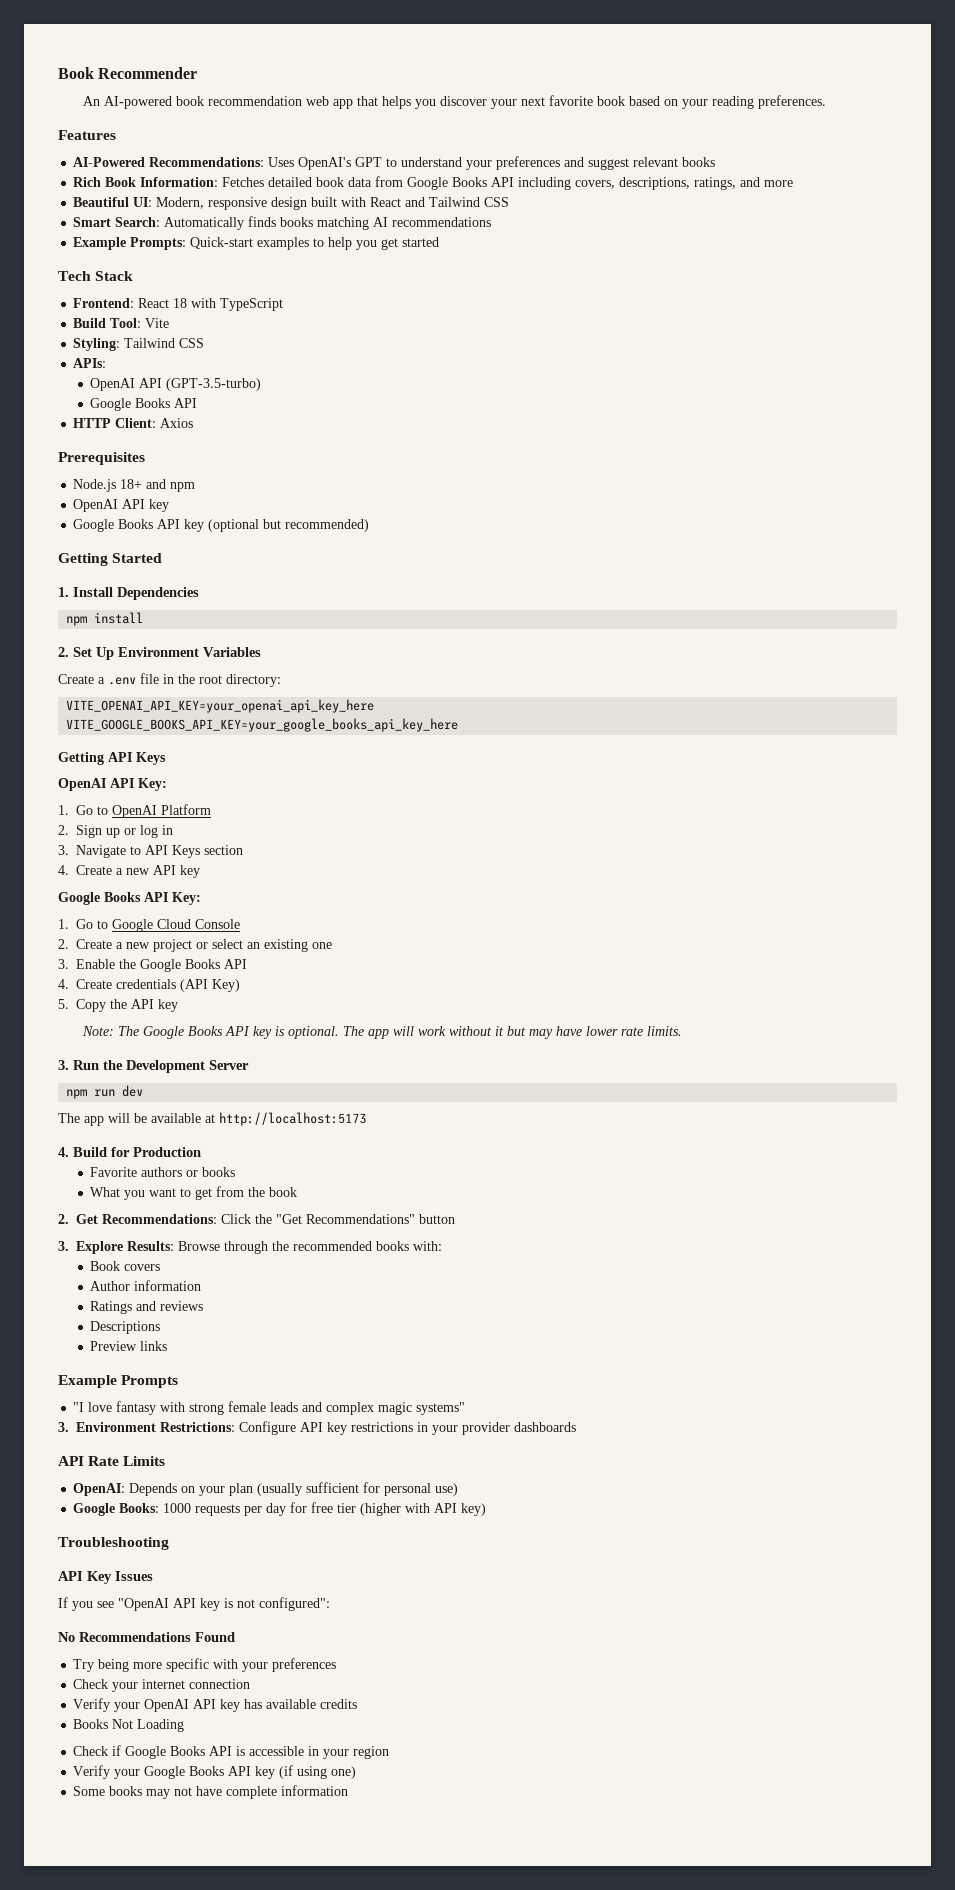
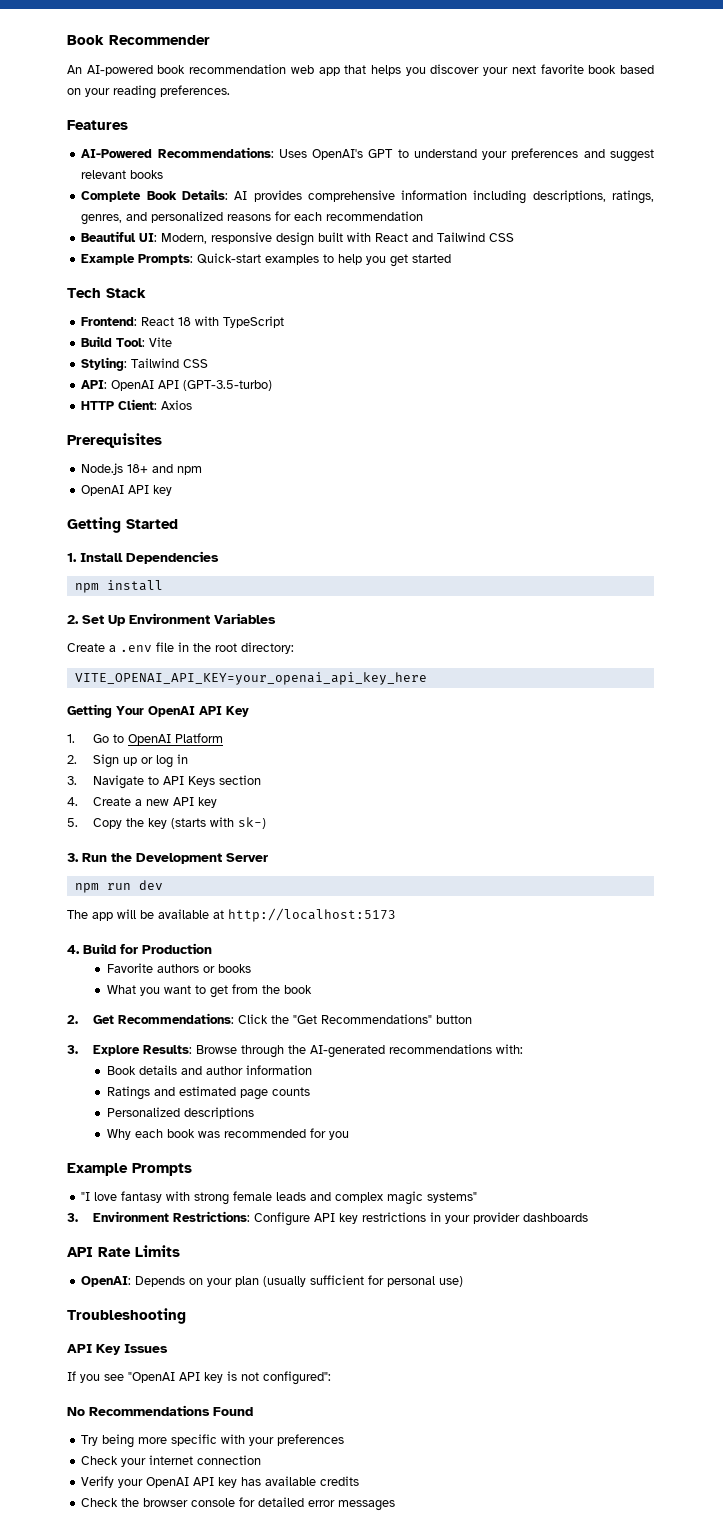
[73,176,794,190] Rich Book Information: Fetches detailed book data from Google Books API including covers, descriptions, ratings, and more -> [81,189,654,204] [81,211,424,225] Complete Book Details: AI provides comprehensive information including descriptions, ratings, genres, and personalized reasons for each recommendation
[73,216,492,230] // Smart Search: Automatically finds books matching AI recommendations -> (515, 237) none
[73,358,107,368] APIs: // -> [81,380,108,389] API:
[90,398,198,411] // Google Books API -> (273, 385) none
[73,519,370,532] // Google Books API key (optional but recommended) -> (173, 490) none
[66,718,459,732] [58,752,166,765] [58,778,167,791] // VITE_GOOGLE_BOOKS_API_KEY=your_google_books_api_key_here // Getting API Keys // OpenAI API Key: -> [67,704,249,718] // Getting Your OpenAI API Key
[58,892,201,905] [58,919,240,932] [58,939,332,952] [58,959,247,972] [58,979,240,992] // Google Books API Key: // 1. Go to Google Cloud Console // 2. Create a new project or select an existing one // 3. Enable the Google Books API // 4. Create credentials (API Key) -> (217, 802) none
[131,999,178,1012] [82,1026,683,1039] API key // Note: The Google Books API key is optional. The app will work without it but may have lower rate limits. -> [147,817,266,829] key (starts with sk-)
[293,1241,409,1251] recommended books -> [309,1044,492,1058] AI-generated recommendations
[124,1264,161,1271] [90,1281,131,1291] covers // Author -> [139,1065,244,1075] details and author
[160,1301,204,1311] [90,1321,161,1334] [90,1341,168,1351] reviews // Descriptions // Preview links -> [179,1086,311,1100] [107,1107,255,1119] [107,1128,350,1140] estimated page counts // Personalized descriptions // Why each book was recommended for you
[73,1502,487,1516] // Google Books: 1000 requests per day for free tier (higher with API key) -> (464, 1281) none
[73,1719,185,1732] [73,1745,390,1759] [73,1765,357,1779] [73,1785,349,1799] Books Not Loading // Check if Google Books API is accessible in your region // Verify your Google Books API key (if using one) // Some books may not have complete information -> [81,1497,396,1511] Check the browser console for detailed error messages

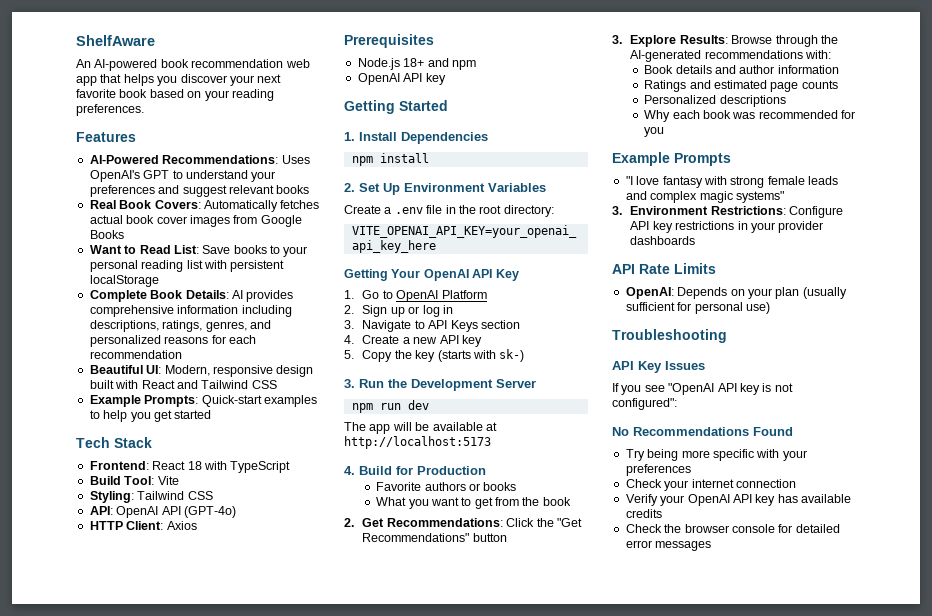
[67,35,210,45] Book Recommender -> [76,35,155,46] ShelfAware
(164, 174) none -> [89,200,320,212] [89,215,302,227] [89,230,124,239] [89,245,308,257] [89,260,285,272] [89,275,159,287] // Real Book Covers: Automatically fetches actual book cover images from Google Books // Want to Read List: Save books to your personal reading list with persistent localStorage
[183,380,273,391] (GPT-3.5-turbo) -> [183,506,236,518] (GPT-4o)

